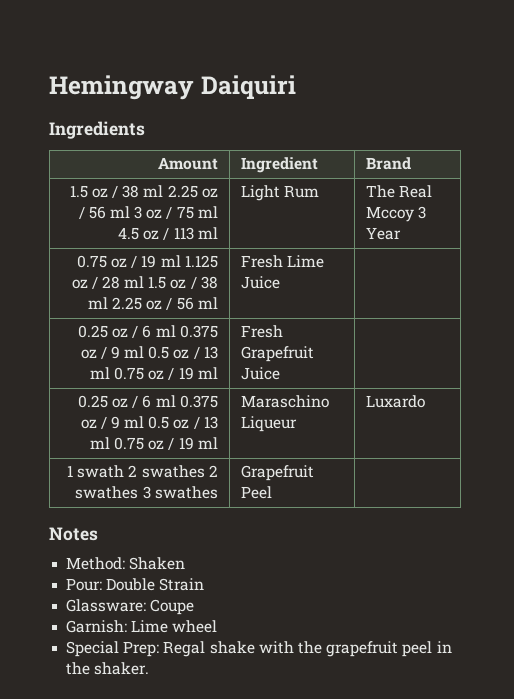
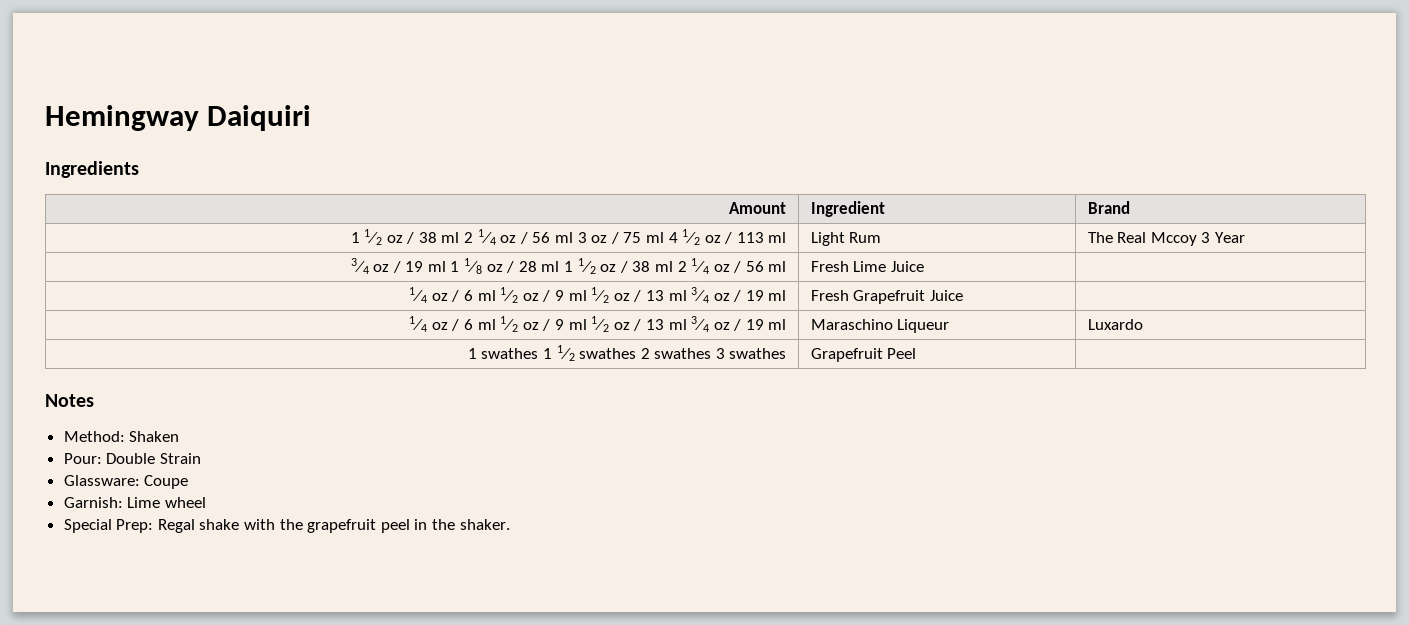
[69,185,198,198] 1.5 oz / 38 ml 2.25 -> [350,229,496,245] 1 1⁄2 oz / 38 ml 2 1⁄4
[118,227,140,240] 4.5 -> [668,229,701,245] 4 1⁄2
[76,255,218,268] 0.75 oz / 19 ml 1.125 -> [350,258,483,274] 3⁄4 oz / 19 ml 1 1⁄8
[148,276,218,289] [87,297,143,310] 1.5 oz / 38 ml 2.25 -> [563,258,710,274] 1 1⁄2 oz / 38 ml 2 1⁄4
[77,325,218,338] [80,346,218,359] [89,367,145,380] 0.25 oz / 6 ml 0.375 oz / 9 ml 0.5 oz / 13 ml 0.75 -> [409,287,710,303] 1⁄4 oz / 6 ml 1⁄2 oz / 9 ml 1⁄2 oz / 13 ml 3⁄4
[77,395,218,408] [80,416,218,429] [89,437,145,450] 0.25 oz / 6 ml 0.375 oz / 9 ml 0.5 oz / 13 ml 0.75 -> [409,316,710,332] 1⁄4 oz / 6 ml 1⁄2 oz / 9 ml 1⁄2 oz / 13 ml 3⁄4
[77,465,138,478] swath 2 -> [481,345,575,361] swathes 1 1⁄2

